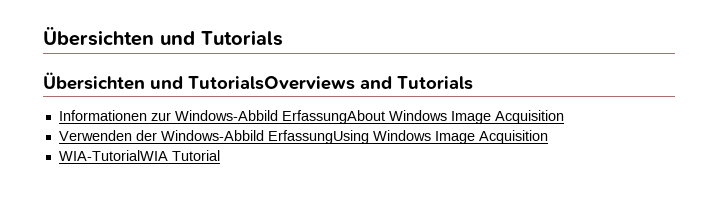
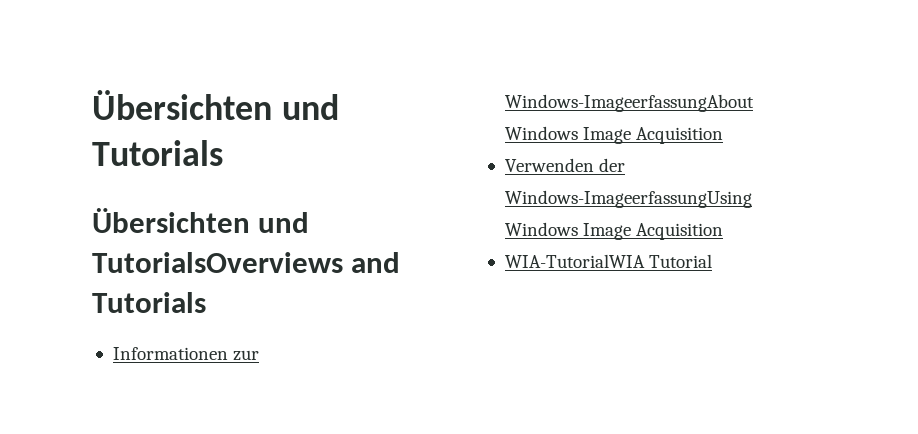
[174,110,385,124] Windows-Abbild ErfassungAbout -> [504,94,754,112] Windows-ImageerfassungAbout
[160,130,369,144] Windows-Abbild ErfassungUsing -> [504,190,752,208] Windows-ImageerfassungUsing

